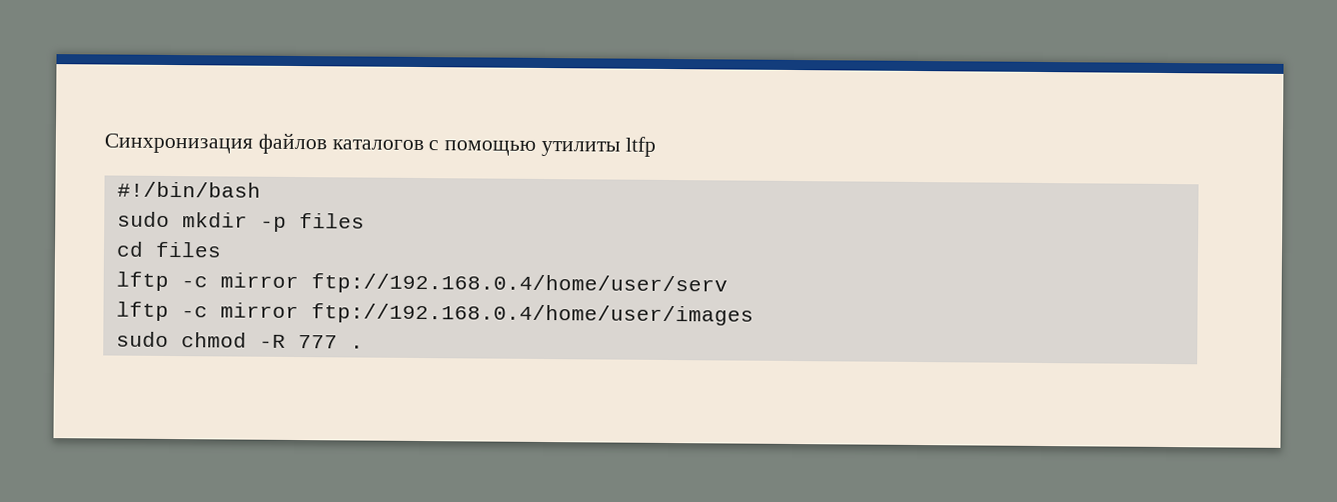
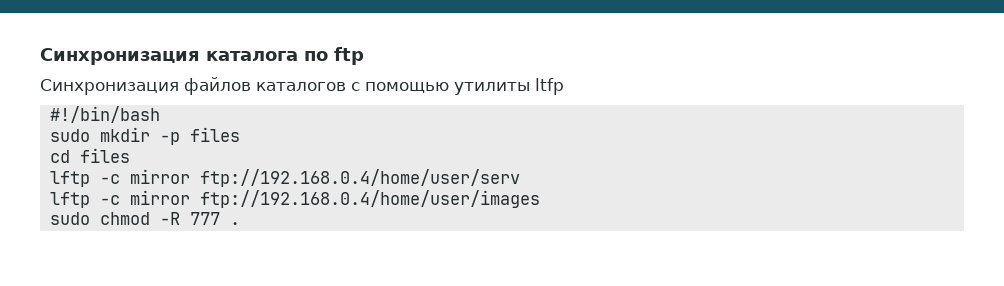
[104,133,253,154] Синхронизация -> [40,47,364,65] [40,79,179,95] Синхронизация каталога по ftp // Синхронизация

